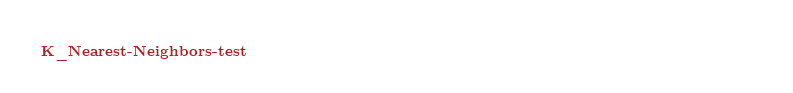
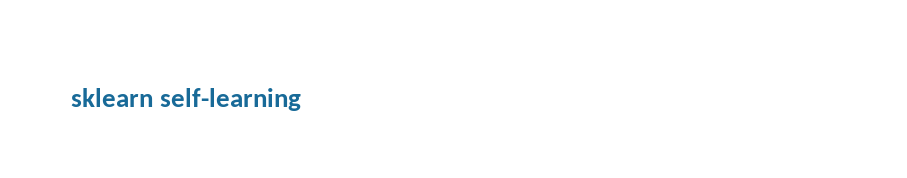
[41,45,247,61] K_Nearest-Neighbors-test -> [71,88,302,111] sklearn self-learning

